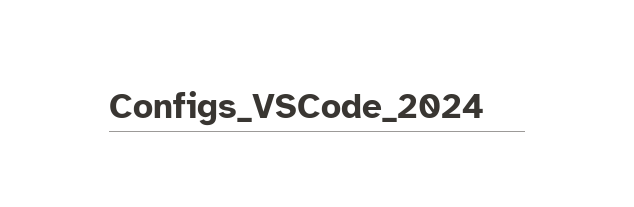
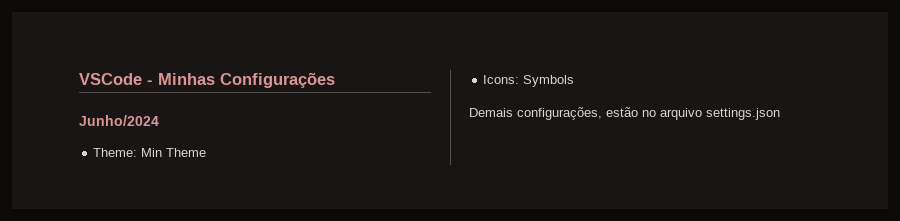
[109,91,484,126] Configs_VSCode_2024 -> [79,72,335,88] [79,115,159,126] [93,148,207,157] [483,75,575,87] [469,107,780,120] VSCode - Minhas Configurações // Junho/2024 // Theme: Min Theme // Icons: Symbols // Demais configurações, estão no arquivo settings.json

